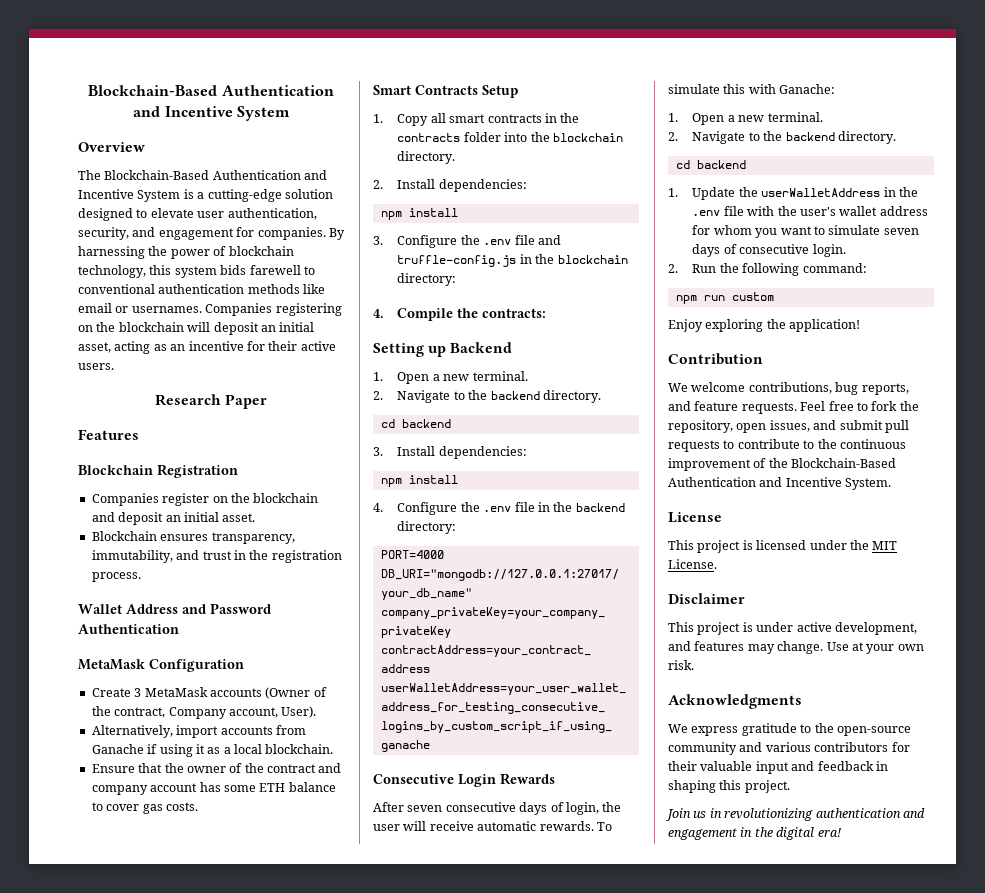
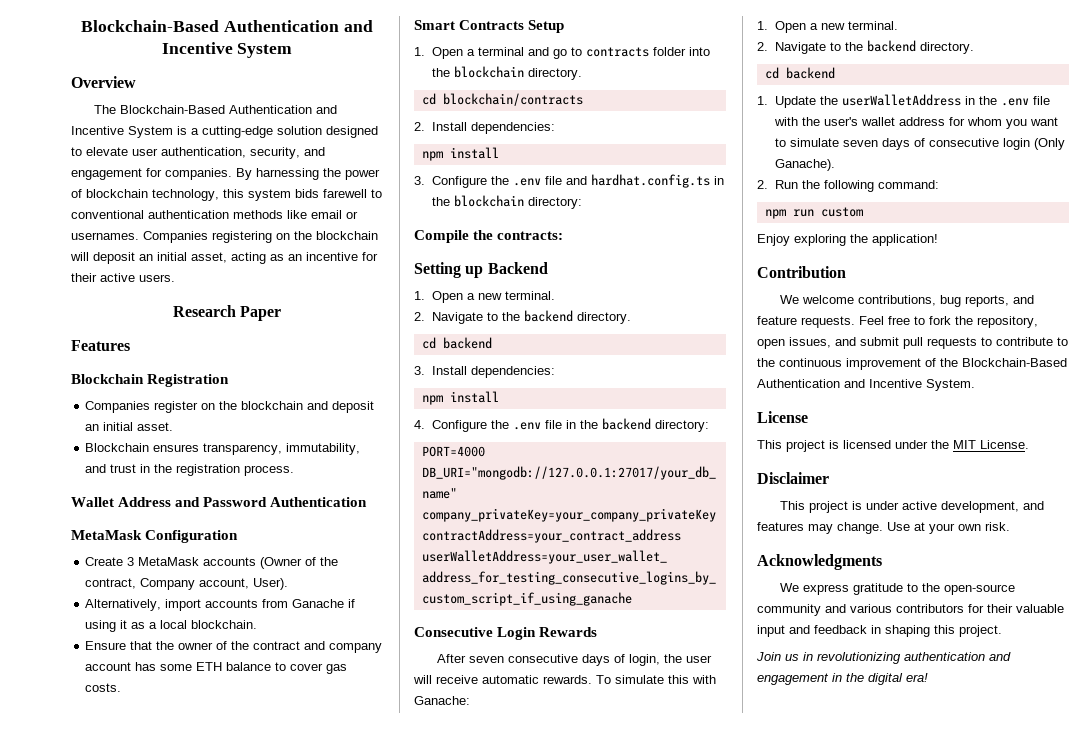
[397,113,580,126] Copy all smart contracts in the -> [431,47,582,59] Open a terminal and go to
(456, 157) none -> [421,93,583,106] // cd blockchain/contracts
[397,255,517,267] truffle-config.js -> [590,174,710,188] hardhat.config.ts
[373,309,384,318] 4. -> (582, 203) none
[812,244,846,257] login. -> [1002,138,1065,150] [774,159,835,171] login (Only Ganache).

